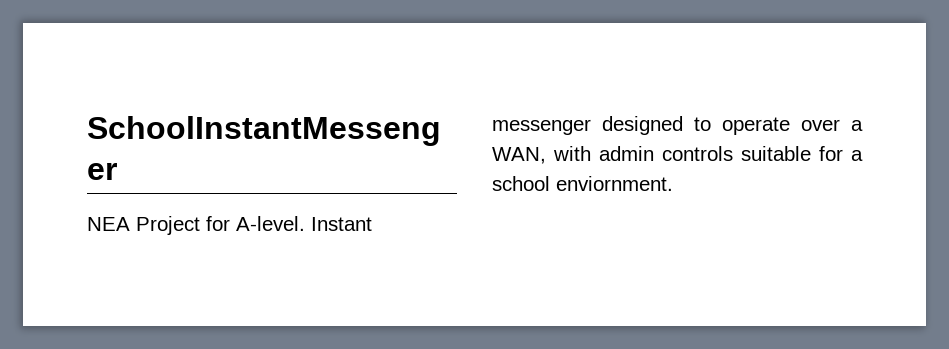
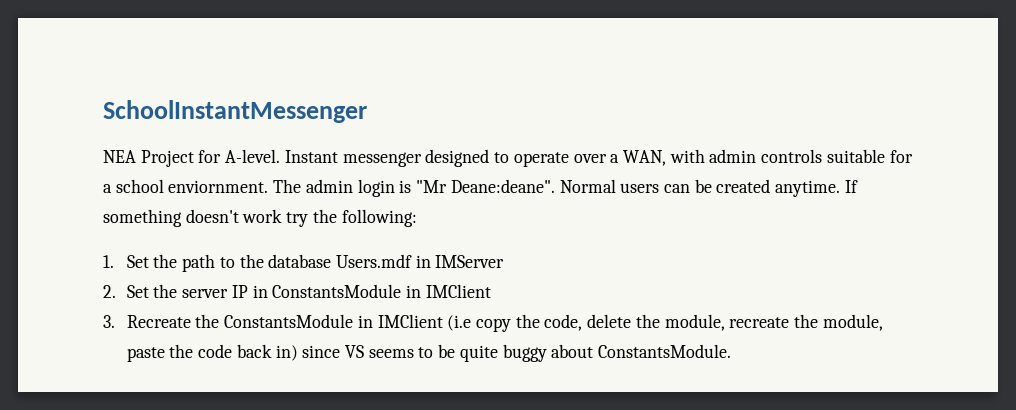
(673, 183) none -> [273,179,858,197] [103,209,417,227] [103,254,505,272] [103,284,491,298] [103,314,883,332] [126,344,732,362] The admin login is "Mr Deane:deane". Normal users can be created anytime. If something doesn't work try the following: // 1. Set the path to the database Users.mdf in IMServer // 2. Set the server IP in ConstantsModule in IMClient // 3. Recreate the ConstantsModule in IMClient (i.e copy the code, delete the module, recreate the module, paste the code back in) since VS seems to be quite buggy about ConstantsModule.

